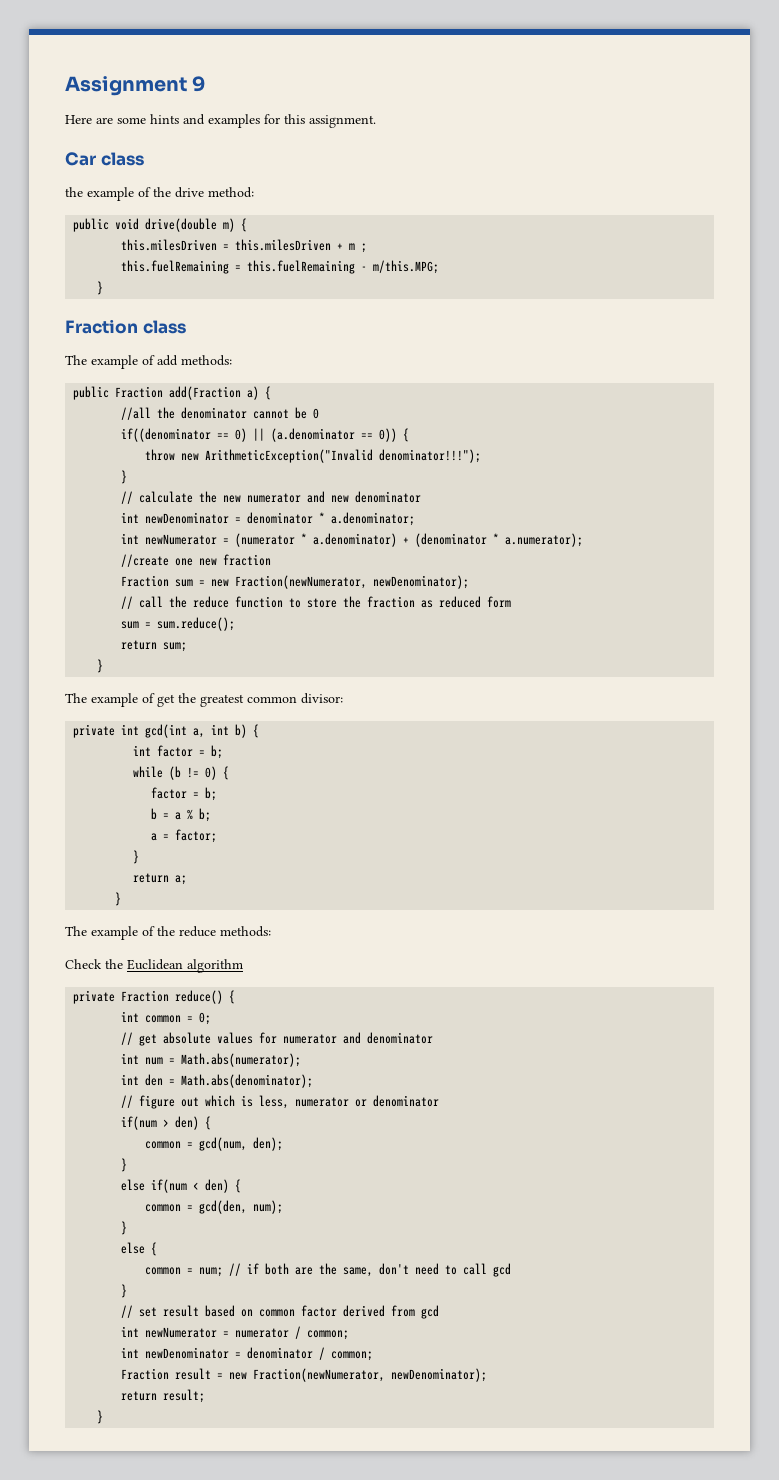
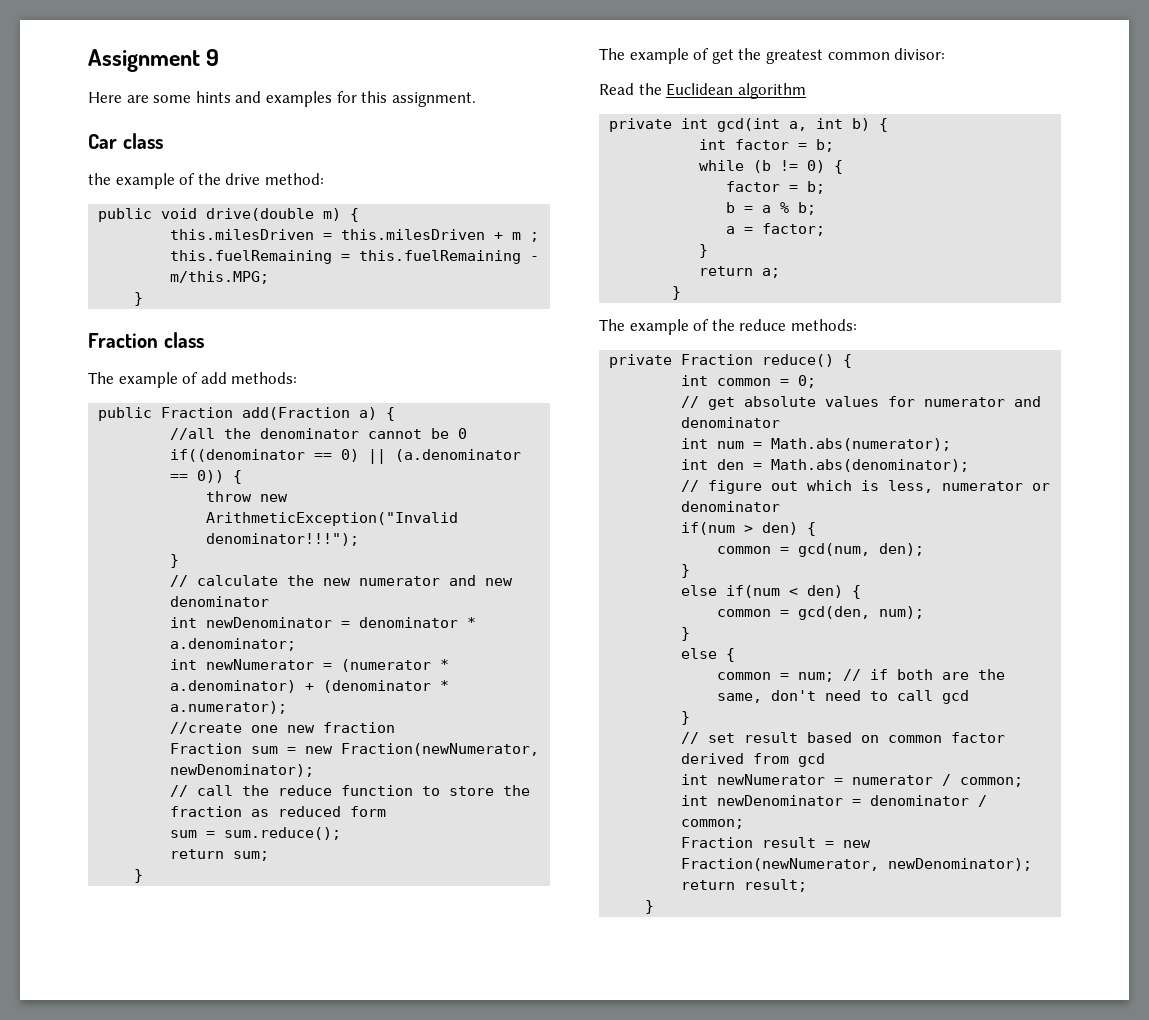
(343, 698) none -> [599,83,806,99] // Read the Euclidean algorithm
[65,959,243,973] // Check the Euclidean algorithm -> (857, 325) none

